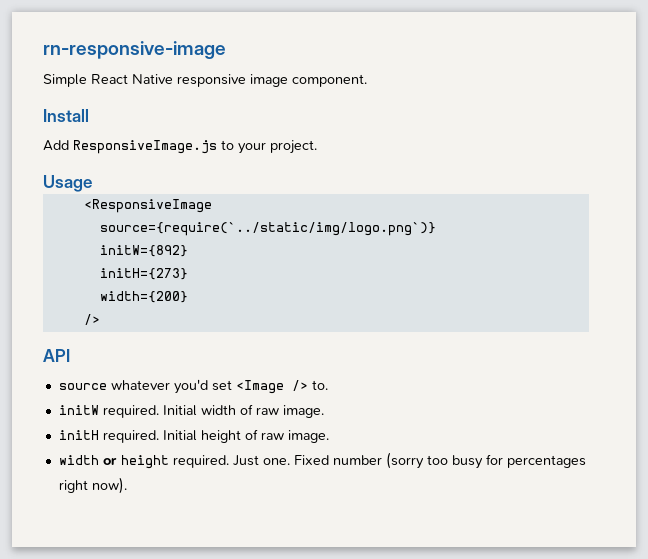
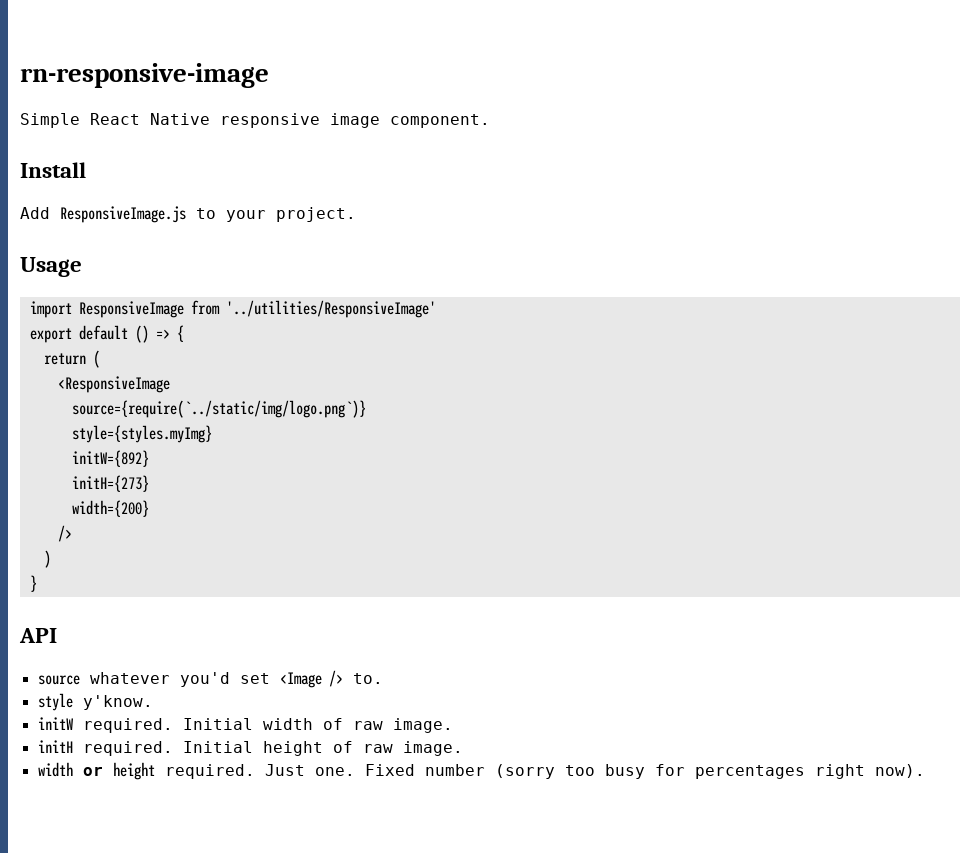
(92, 183) none -> [29,300,436,318] [29,325,184,343] [43,350,100,368] // import ResponsiveImage from '../utilities/ResponsiveImage' // export default () => { // return (
(436, 229) none -> [71,425,212,443] // style={styles.myImg}
(100, 319) none -> [43,550,51,568] [29,575,37,592] // ) // }
(328, 385) none -> [37,693,153,711] // style y'know.

